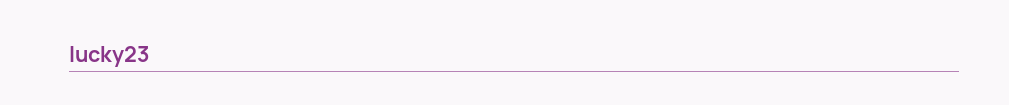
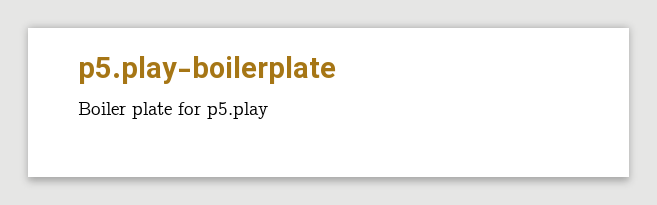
[69,46,150,67] lucky23 -> [78,56,336,84] [78,102,268,119] p5.play-boilerplate // Boiler plate for p5.play

